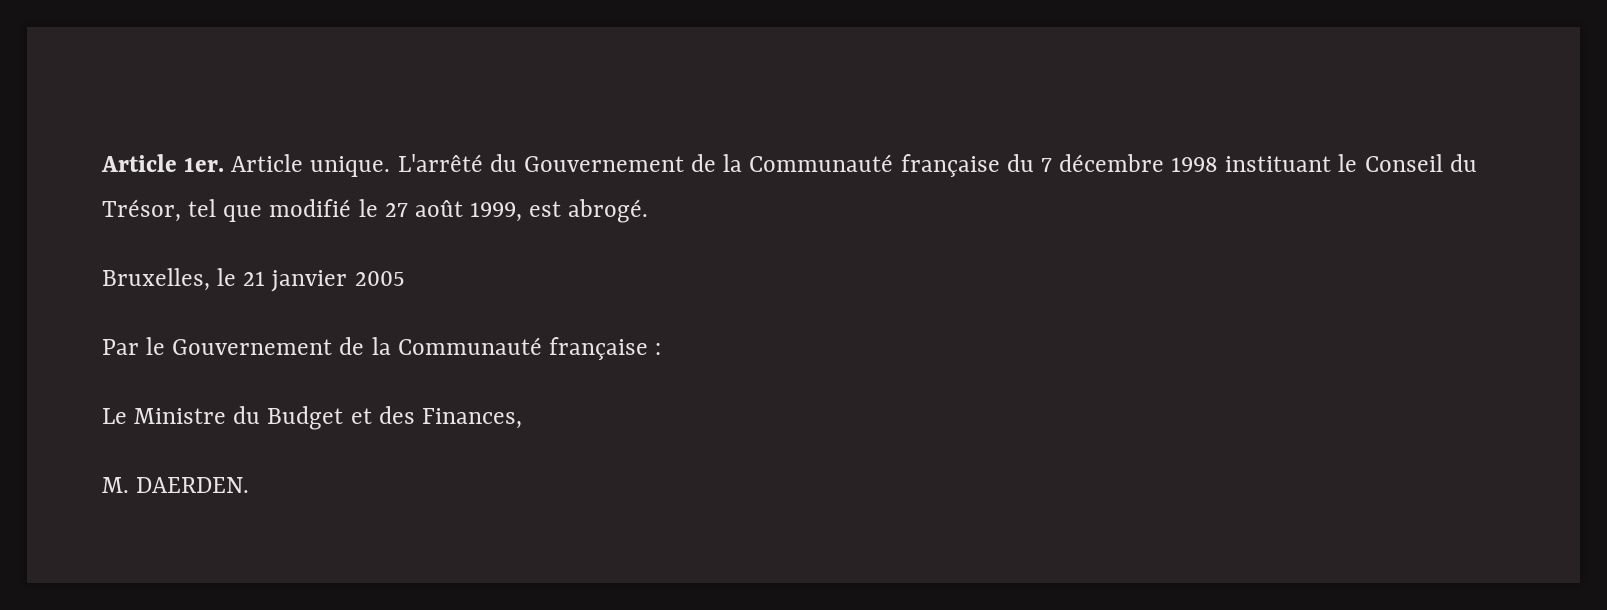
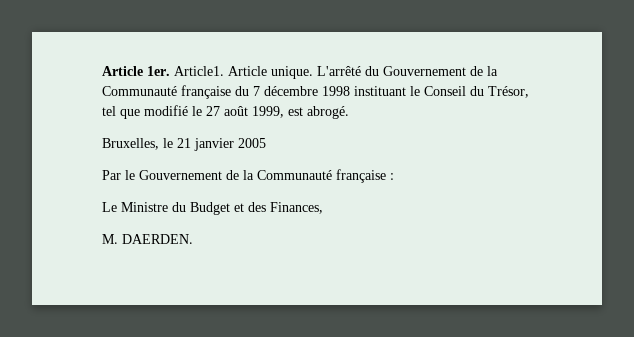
(225, 164) none -> [174,66,224,76] Article1.

